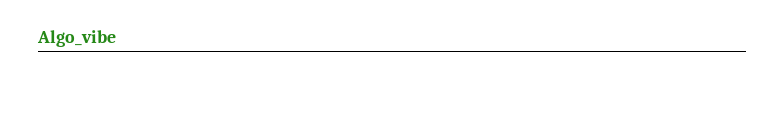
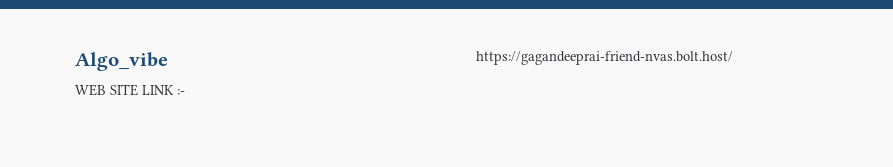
(116, 38) none -> [75,84,185,96] [476,51,733,65] // WEB SITE LINK :- https://gagandeeprai-friend-nvas.bolt.host/

